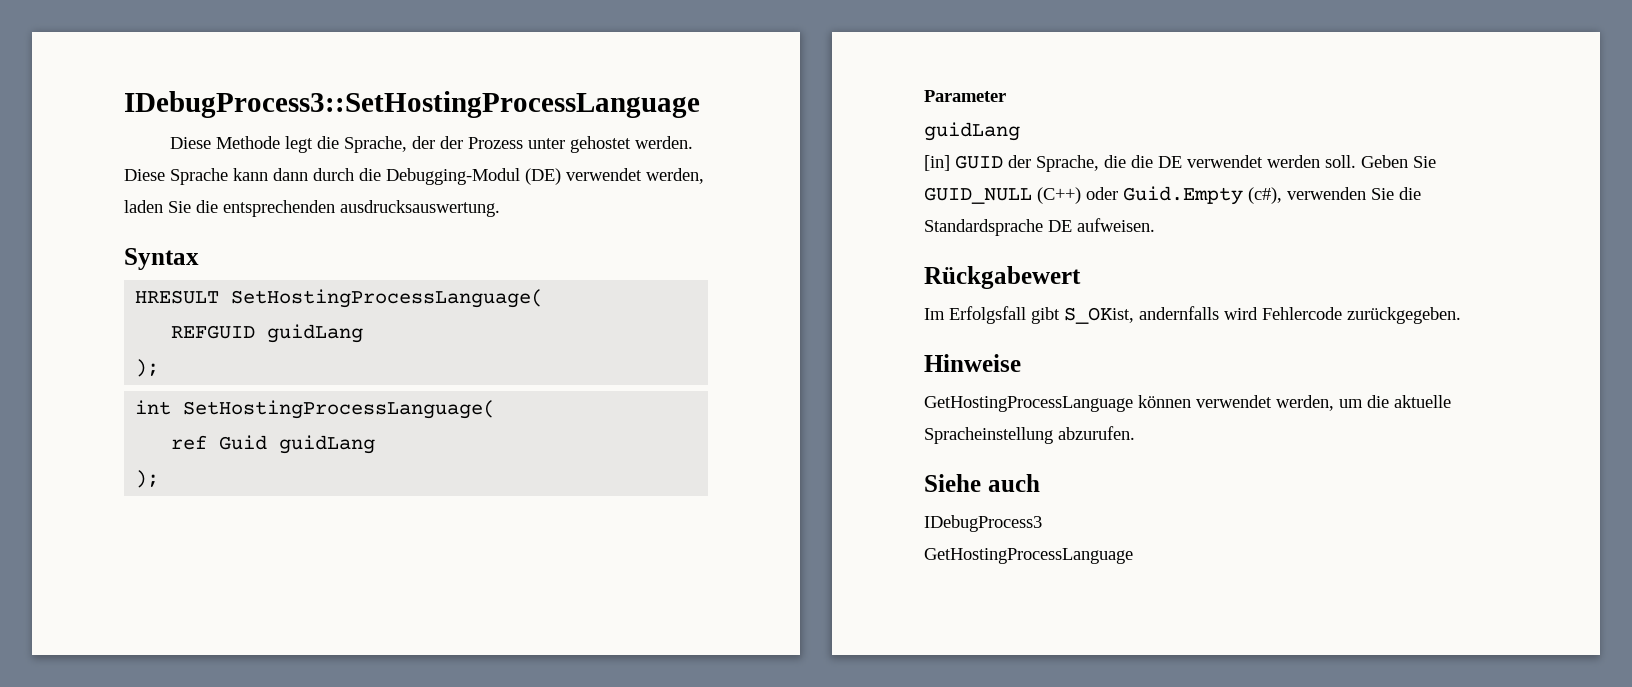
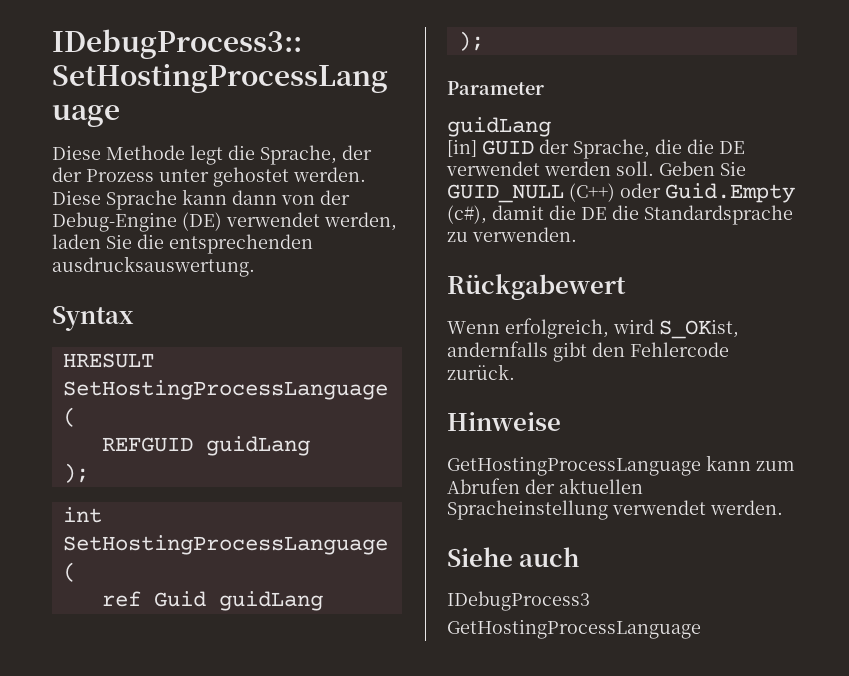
[313,168,520,185] durch die Debugging-Modul -> [281,190,350,205] [52,212,177,232] von der Debug-Engine
[1287,187,1421,200] [924,218,1155,236] [924,266,1081,289] [924,306,1461,324] [924,354,1021,372] [924,395,1451,412] [924,426,1135,444] verwenden Sie die Standardsprache DE aufweisen. // Rückgabewert // Im Erfolgsfall gibt S_OKist, andernfalls wird Fehlercode zurückgegeben. // Hinweise // GetHostingProcessLanguage können verwendet werden, um die aktuelle Spracheinstellung abzurufen. -> [492,205,793,225] [447,227,577,242] [447,274,626,300] [447,318,739,339] [447,341,729,362] [447,364,515,380] [447,412,561,431] [447,455,795,476] [447,478,643,494] [447,500,783,520] damit die DE die Standardsprache zu verwenden. // Rückgabewert // Wenn erfolgreich, wird S_OKist, andernfalls gibt den Fehlercode zurück. // Hinweise // GetHostingProcessLanguage kann zum Abrufen der aktuellen Spracheinstellung verwendet werden.

